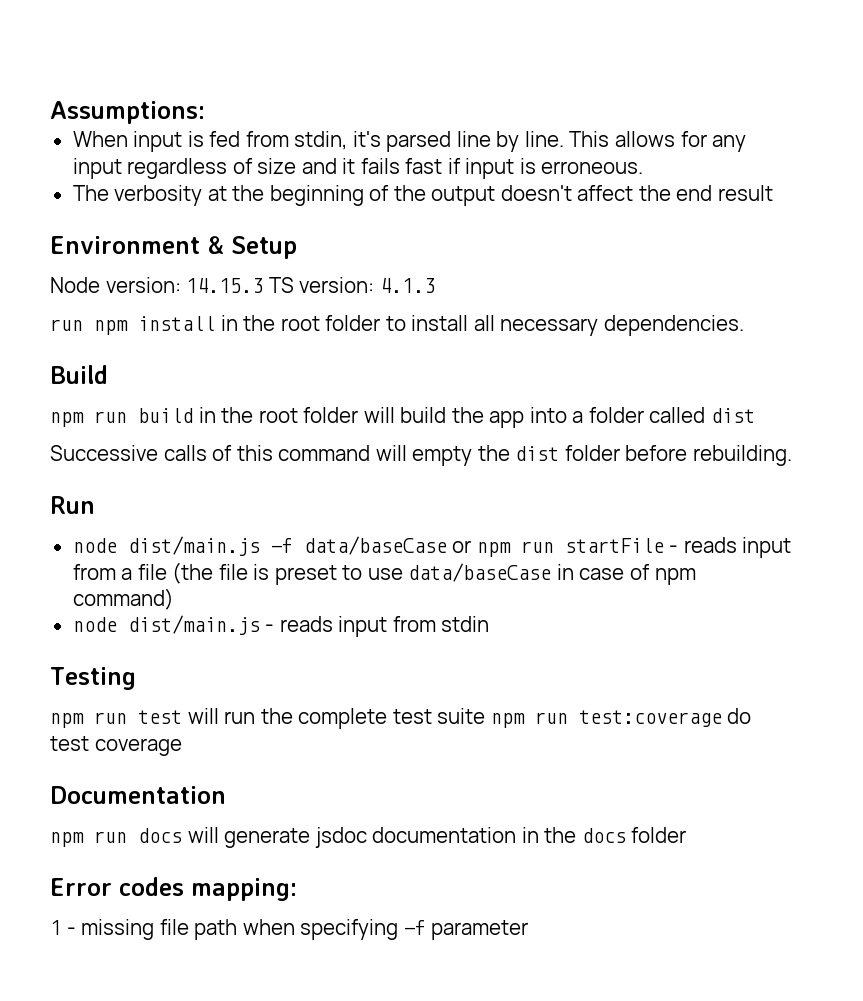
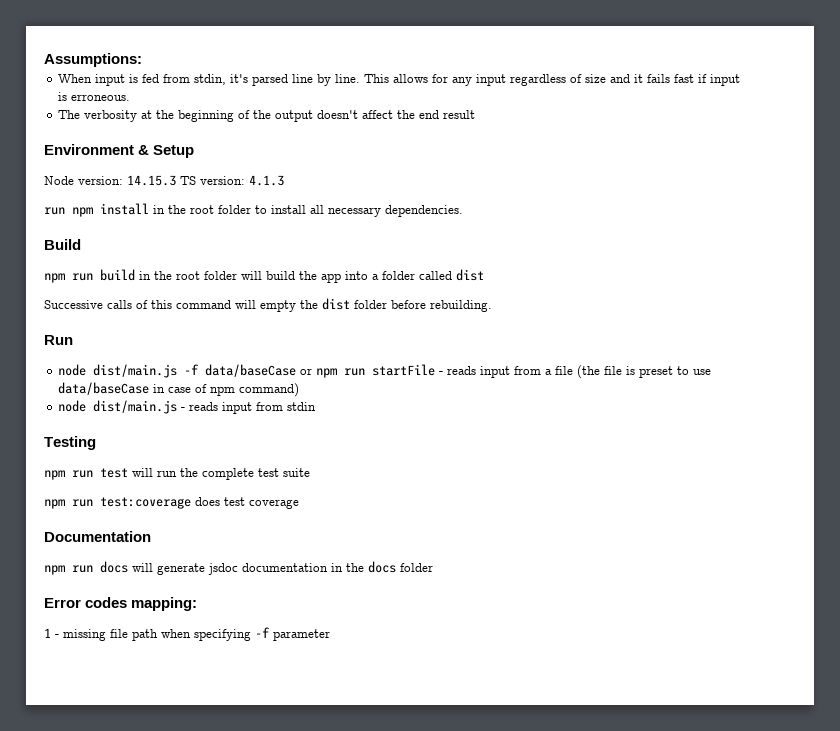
(486, 716) none -> (310, 472) //
[727,708,752,724] do -> [195,497,220,506] does

